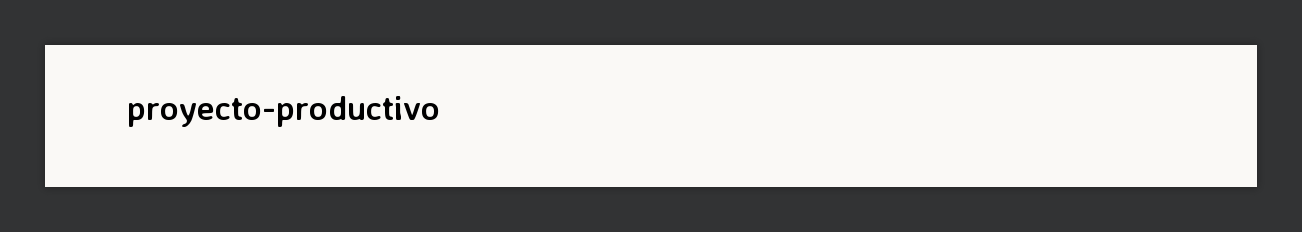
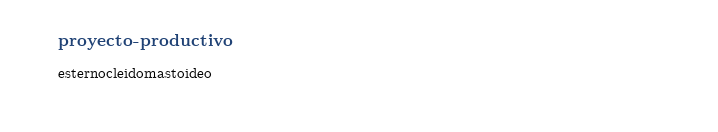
(440, 111) none -> [58,68,212,78] // esternocleidomastoideo

